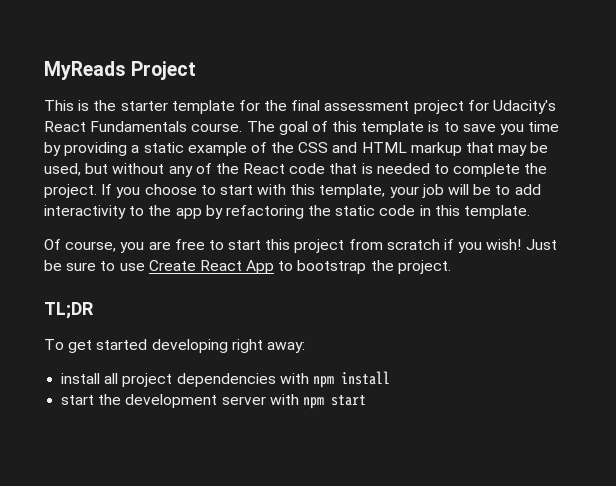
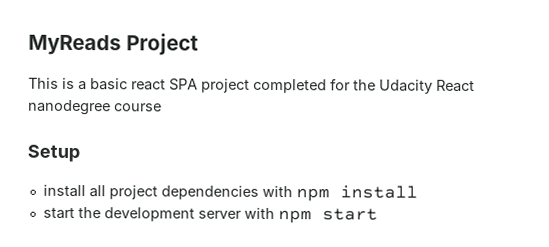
[93,100,557,114] [44,121,560,135] [44,142,549,156] [44,163,548,177] [44,184,541,198] [44,205,531,219] [44,239,557,253] [44,260,451,274] [44,302,94,319] [44,339,305,353] the starter template for the final assessment project for Udacity's React Fundamentals course. The goal of this template is to save you time by providing a static example of the CSS and HTML markup that may be used, but without any of the React code that is needed to complete the project. If you choose to start with this template, your job will be to add interactivity to the app by refactoring the static code in this template. // Of course, you are free to start this project from scratch if you wish! Just be sure to use Create React App to bootstrap the project. // TL;DR // To get started developing right away: -> [78,78,475,94] [28,99,162,116] [27,144,80,163] a basic react SPA project completed for the Udacity React nanodegree course // Setup

